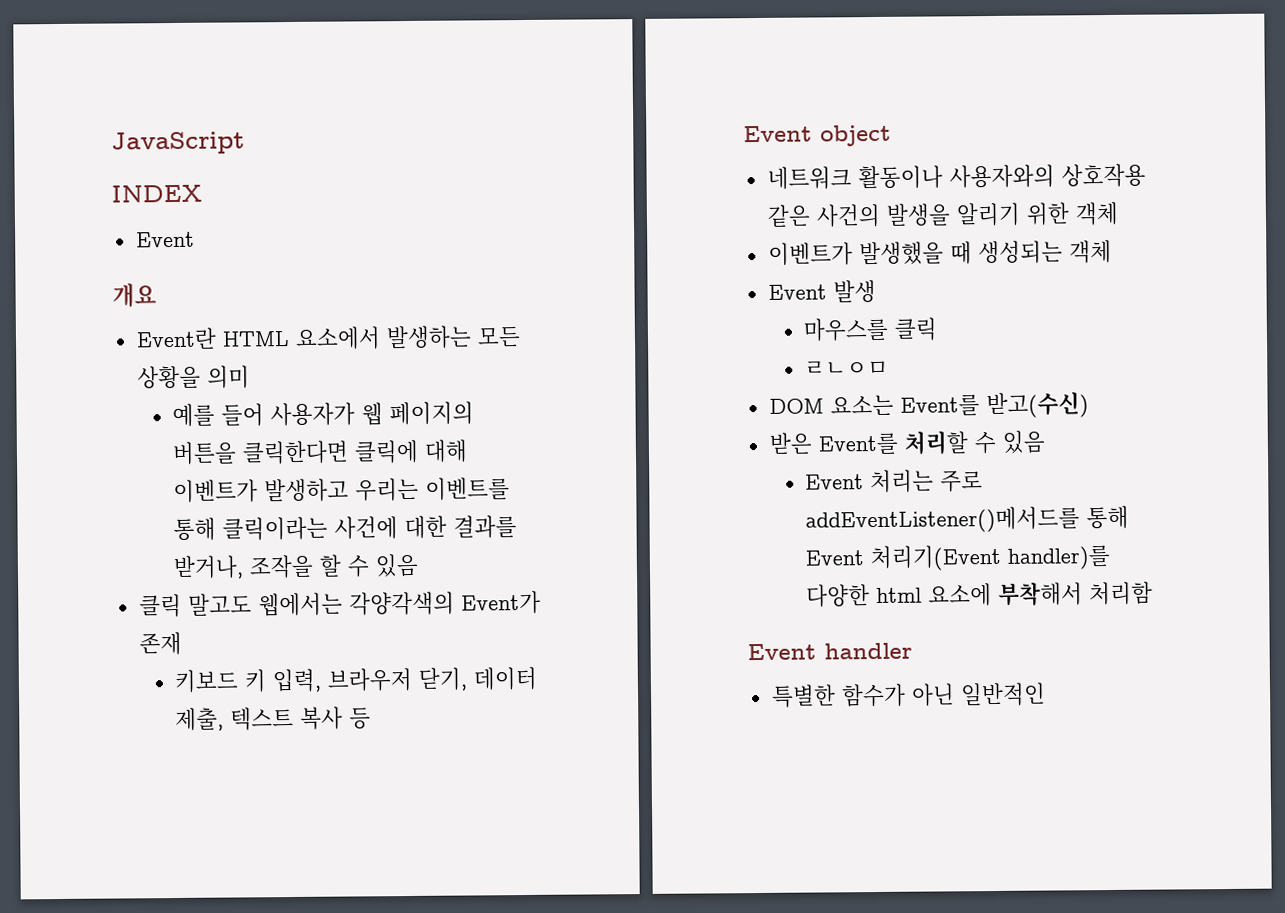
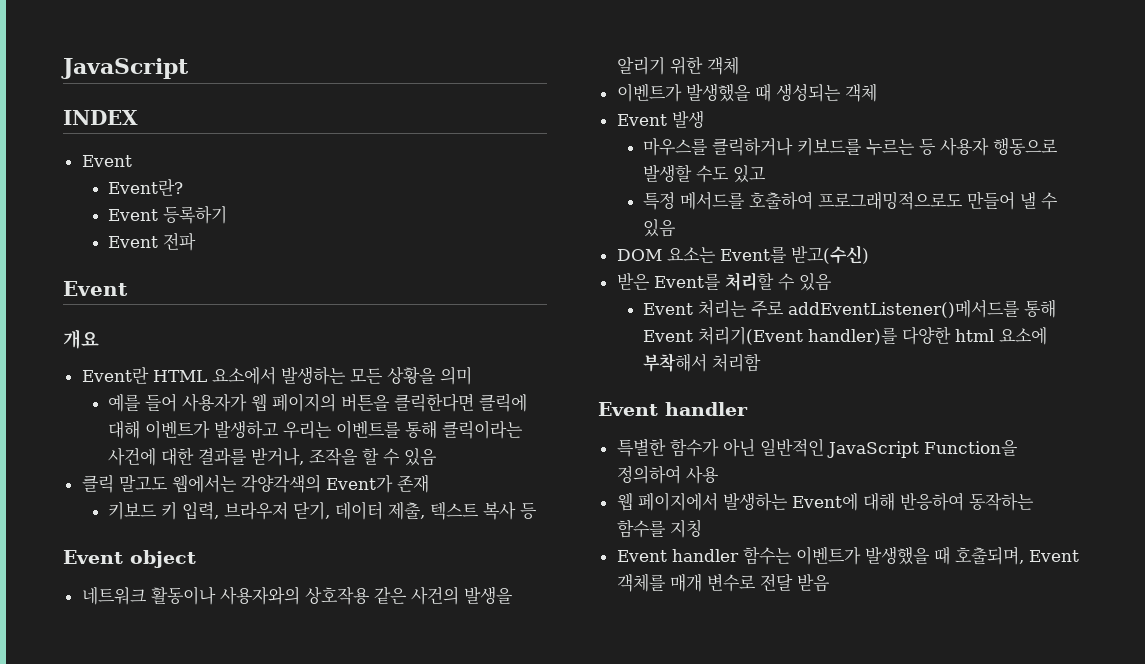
(195, 239) none -> [108,179,184,196] [108,206,228,224] [108,232,197,251] [63,281,128,296] // Event란? // Event 등록하기 // Event 전파 // Event
[894,317,939,341] [804,359,890,376] 클릭 // ㄹㄴㅇㅁ -> [712,137,1059,156] [643,164,767,183] [643,191,1059,210] [643,219,677,237] 클릭하거나 키보드를 누르는 등 사용자 행동으로 발생할 수도 있고 // 특정 메서드를 호출하여 프로그래밍적으로도 만들어 낼 수 있음
(1046, 694) none -> [826,440,1018,458] [616,465,719,484] [616,492,1034,511] [616,519,702,538] [616,546,1079,565] [616,573,830,592] JavaScript Function을 정의하여 사용 // 웹 페이지에서 발생하는 Event에 대해 반응하여 동작하는 함수를 지칭 // Event handler 함수는 이벤트가 발생했을 때 호출되며, Event 객체를 매개 변수로 전달 받음

